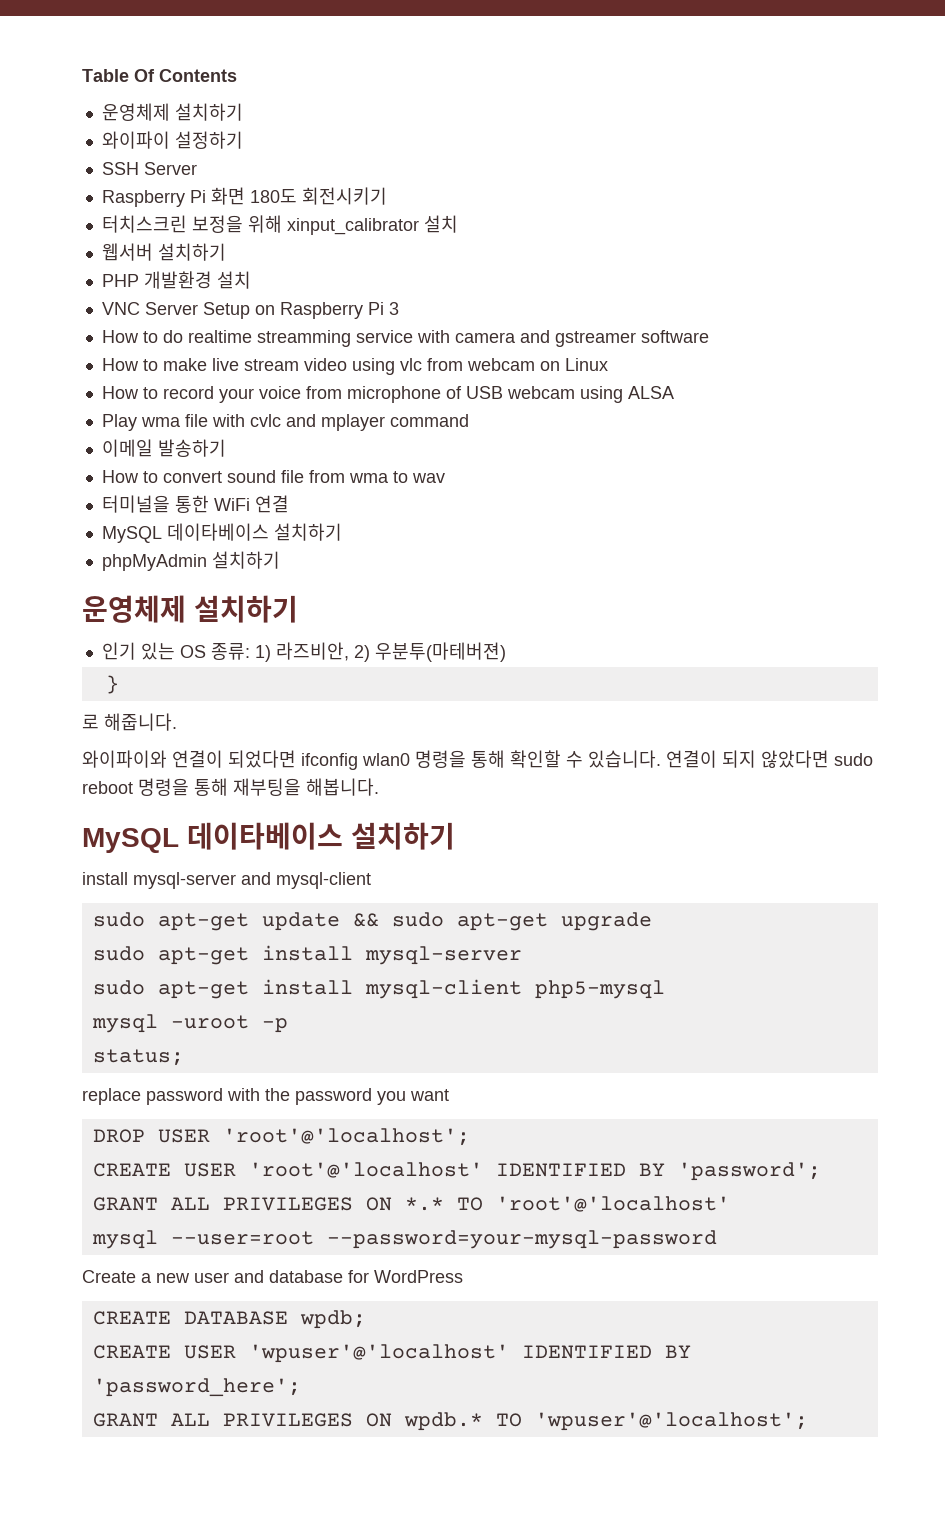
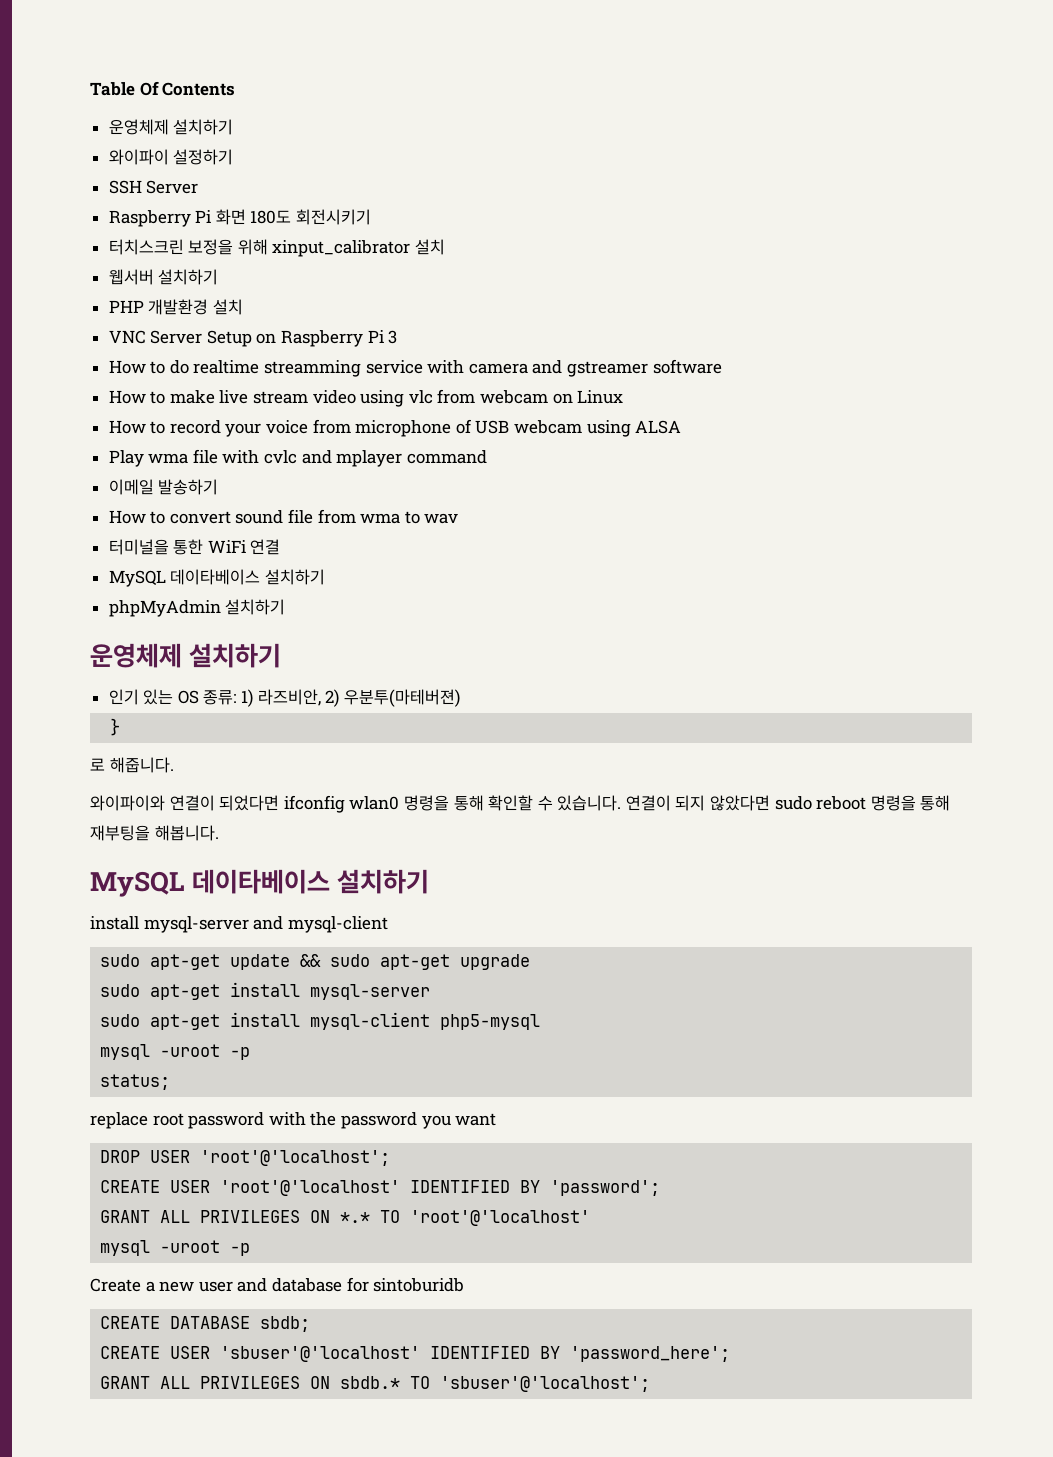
(141, 1096) none -> [152,1113,184,1126] root
[170,1230,717,1249] --user=root --password=your-mysql-password -> [160,1240,251,1256] -uroot -p
[374,1270,463,1283] WordPress -> [373,1278,465,1292] sintoburidb
[299,1310,366,1329] [92,1344,509,1363] wpdb; // CREATE USER 'wpuser'@'localhost' -> [260,1316,311,1332] [100,1346,421,1362] sbdb; // CREATE USER 'sbuser'@'localhost'
[403,1412,808,1431] wpdb.* TO 'wpuser'@'localhost'; -> [340,1376,651,1392] sbdb.* TO 'sbuser'@'localhost';

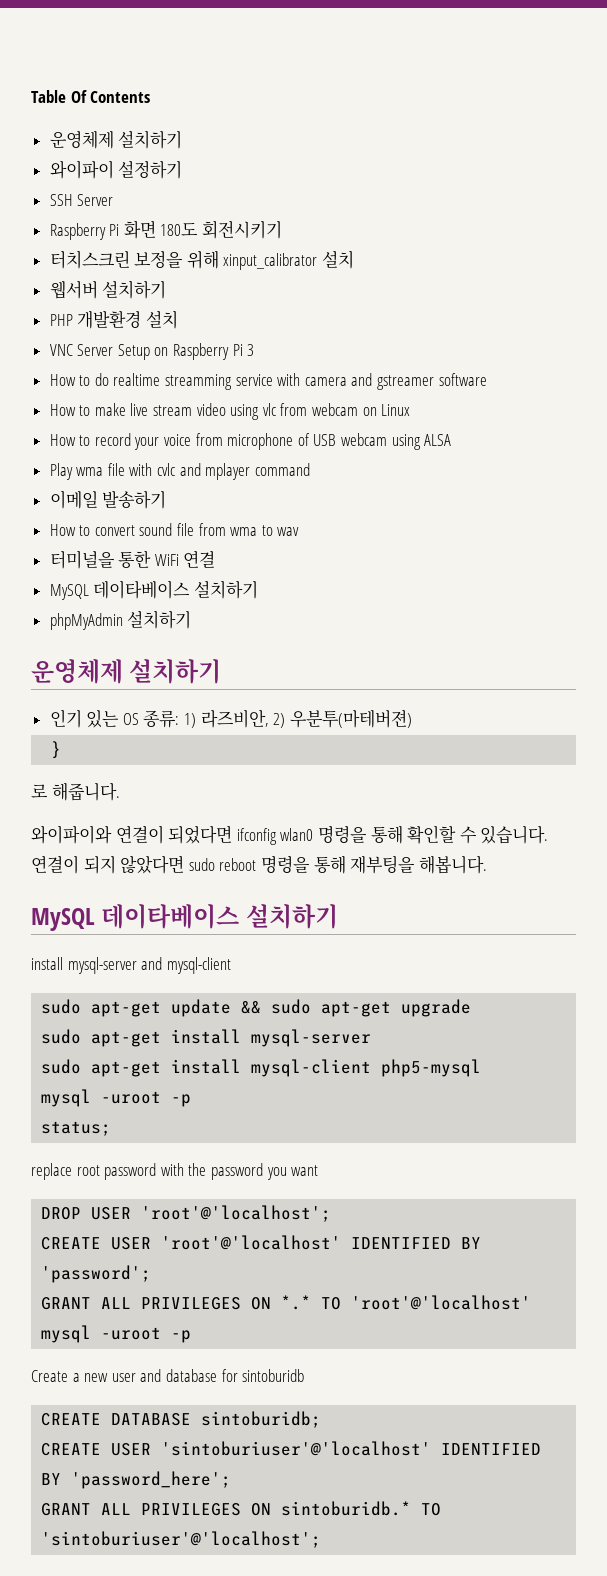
[260,1316,311,1332] [100,1346,421,1362] sbdb; // CREATE USER 'sbuser'@'localhost' -> [201,1411,322,1428] [41,1441,432,1456] sintoburidb; // CREATE USER 'sintoburiuser'@'localhost'
[340,1376,651,1392] sbdb.* TO 'sbuser'@'localhost'; -> [281,1501,442,1516] [41,1531,322,1548] sintoburidb.* TO 'sintoburiuser'@'localhost';

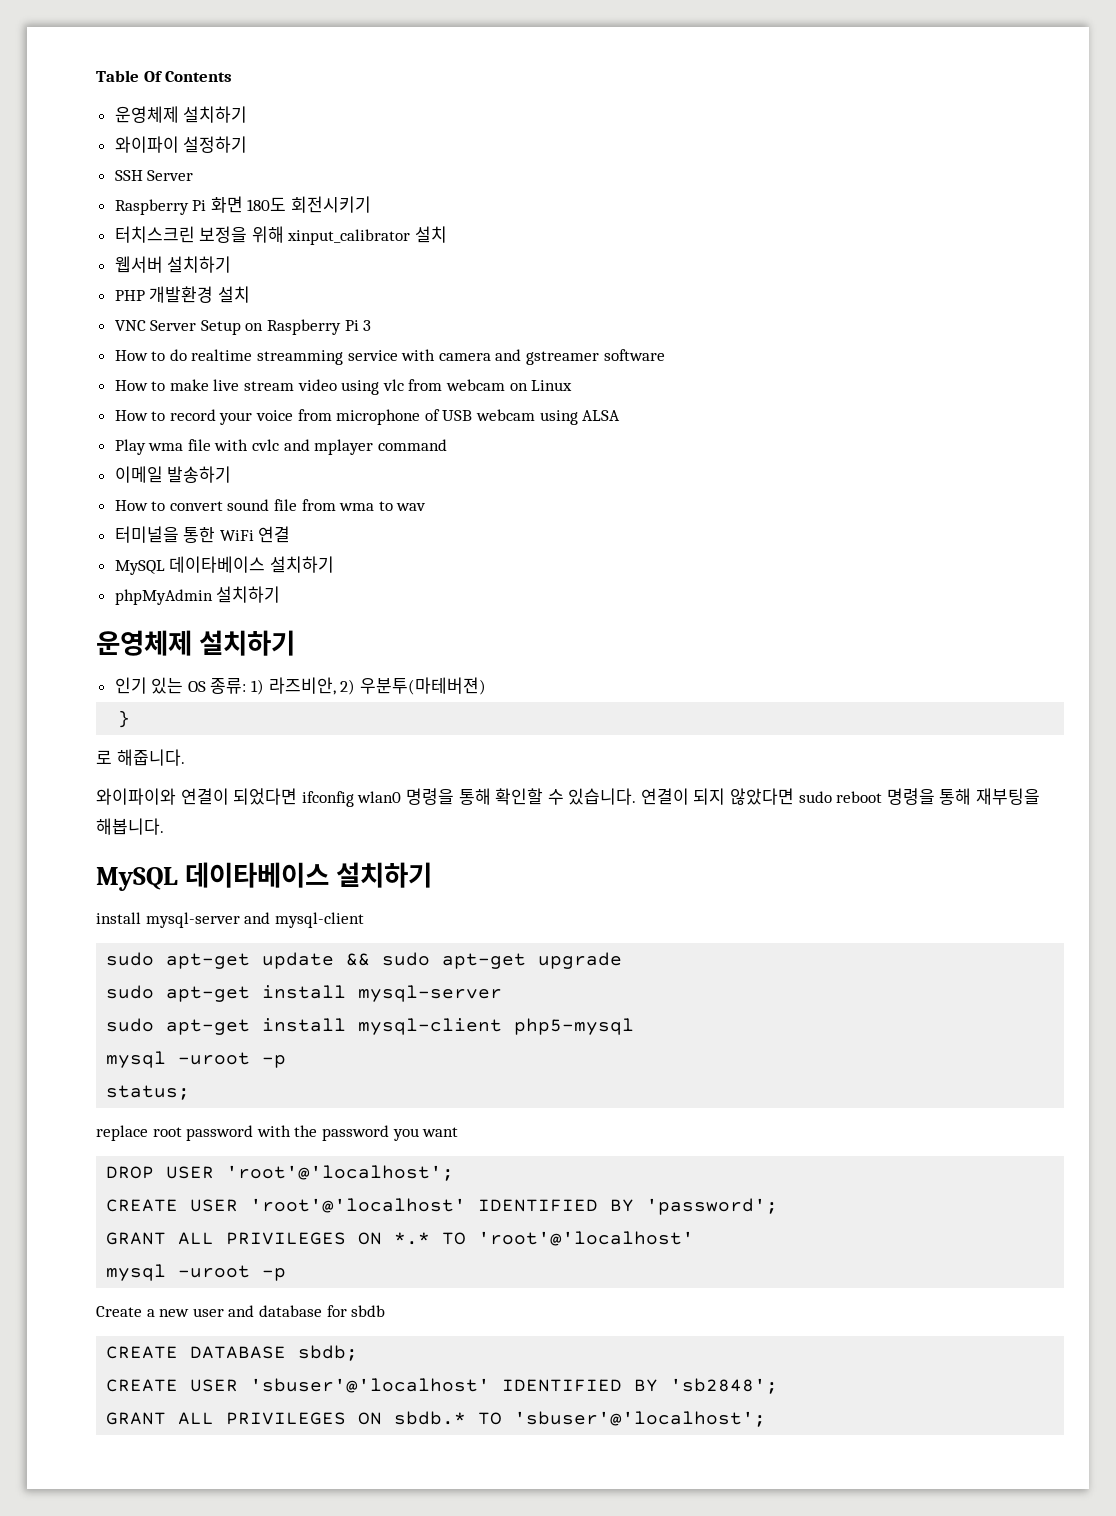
[242,1369,305,1382] sintoburidb -> [351,1305,386,1317] sbdb
[201,1411,322,1428] [41,1441,542,1456] [41,1471,232,1489] [41,1501,442,1516] [41,1531,322,1548] sintoburidb; // CREATE USER 'sintoburiuser'@'localhost' IDENTIFIED BY 'password_here'; // GRANT ALL PRIVILEGES ON sintoburidb.* TO 'sintoburiuser'@'localhost'; -> [298,1345,359,1361] [106,1378,779,1394] [106,1411,767,1427] sbdb; // CREATE USER 'sbuser'@'localhost' IDENTIFIED BY 'sb2848'; // GRANT ALL PRIVILEGES ON sbdb.* TO 'sbuser'@'localhost';

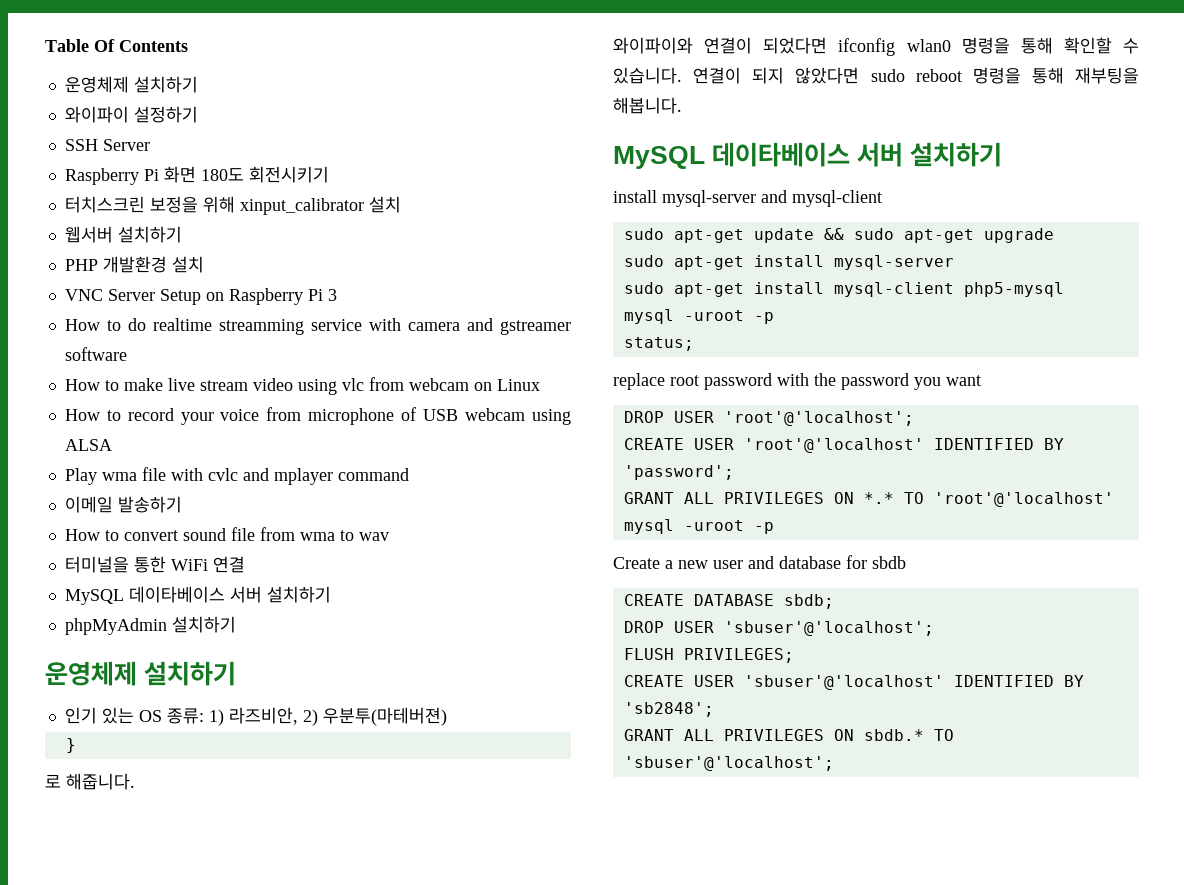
(266, 564) none -> [229,586,262,603] 서버
(330, 875) none -> [857,142,904,167] 서버
(359, 1353) none -> [623,621,934,636] [623,648,794,663] // DROP USER 'sbuser'@'localhost'; // FLUSH PRIVILEGES;

